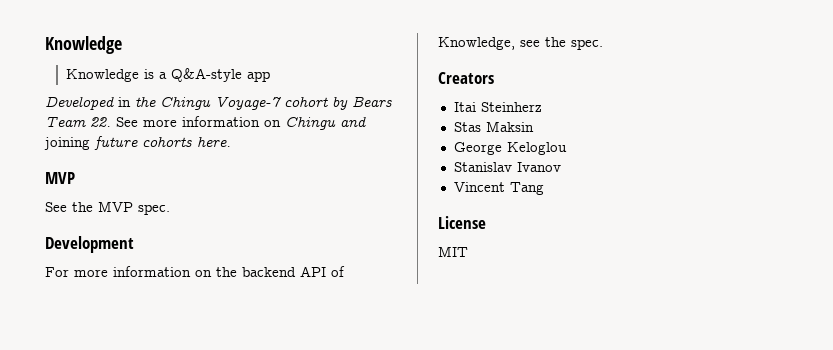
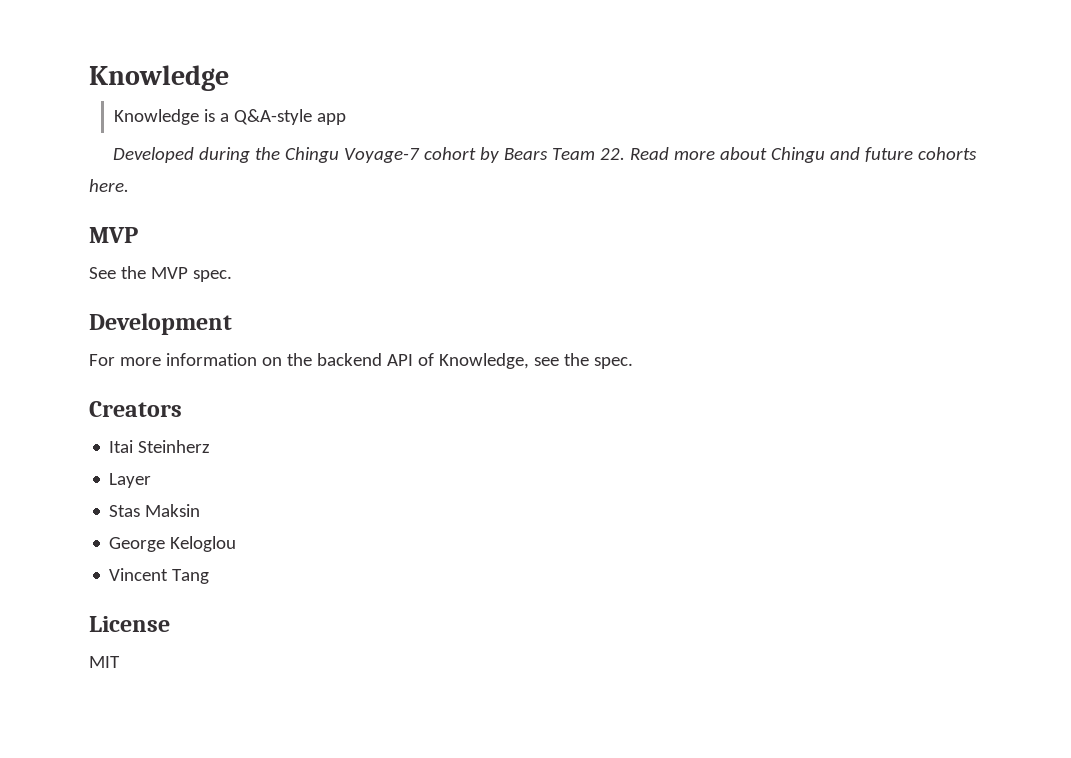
[118,97,131,107] in -> [199,147,251,163] during
[116,116,281,127] See more information on -> [630,147,768,160] Read more about
[44,137,90,150] joining -> (861, 153) none
(542, 107) none -> [109,473,152,488] // Layer
[453,162,561,172] // Stanislav Ivanov -> (237, 544) none

